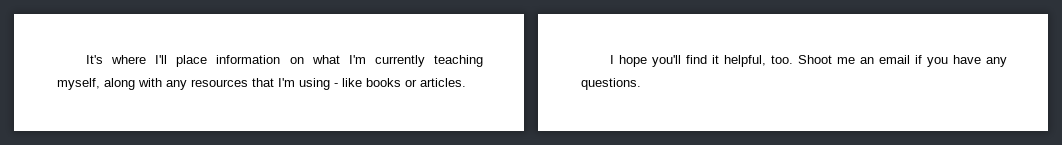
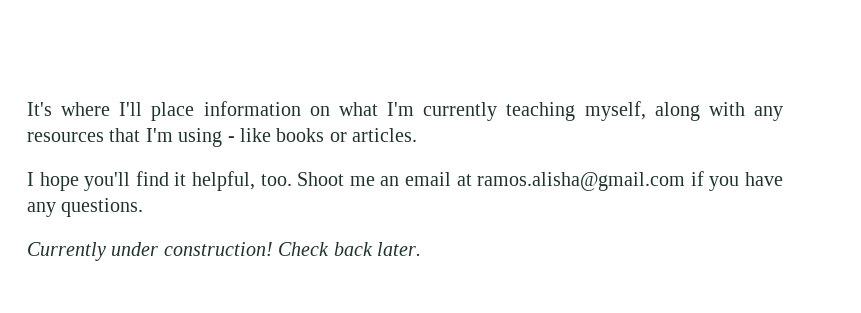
(910, 59) none -> [456,172,686,191] at ramos.alisha@gmail.com
(641, 84) none -> [27,242,421,261] // Currently under construction! Check back later.

